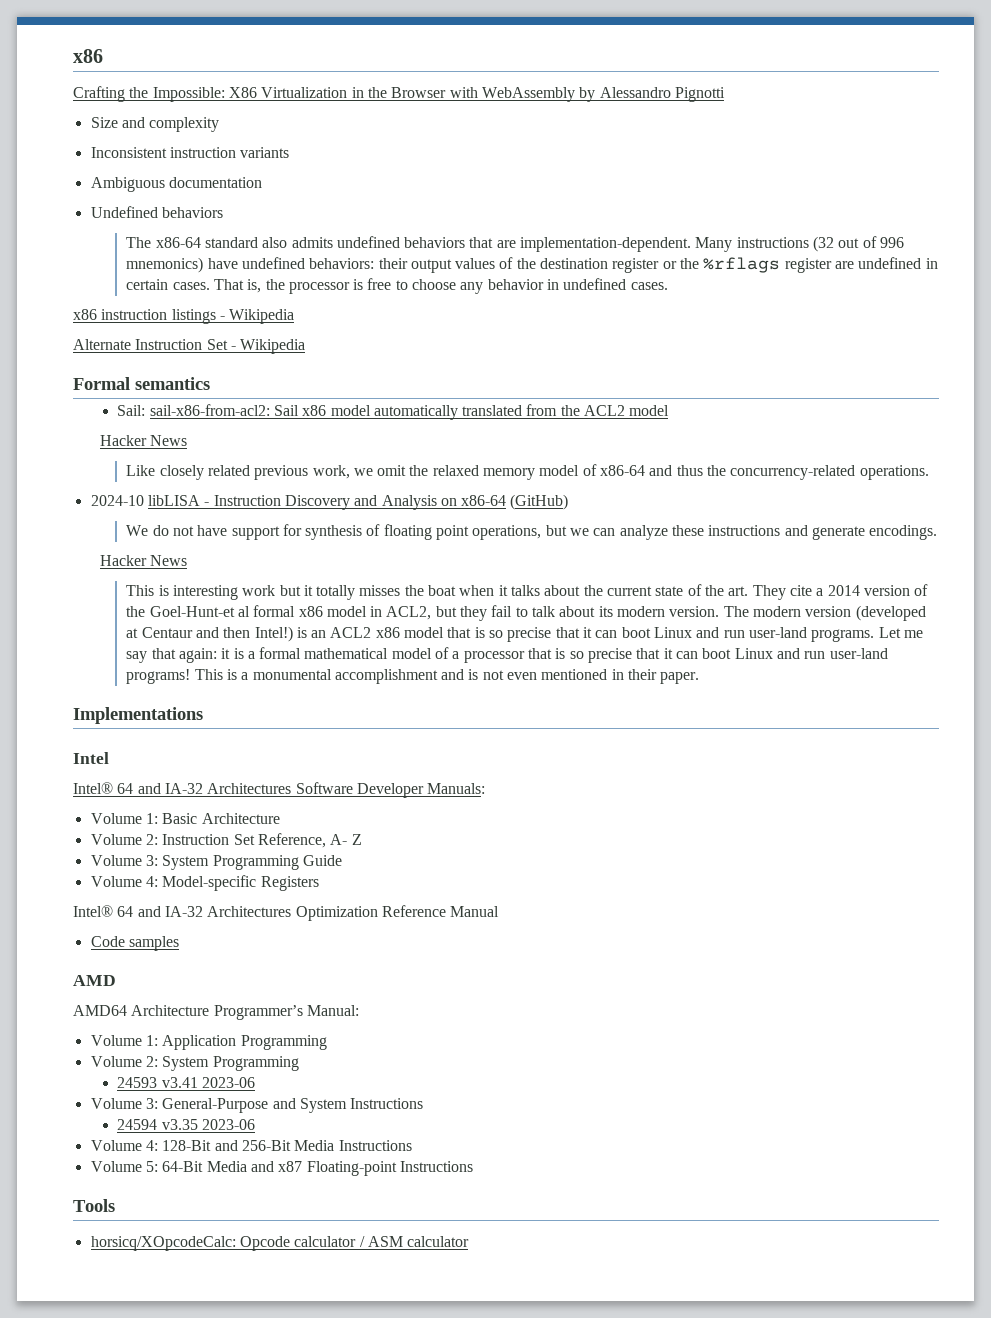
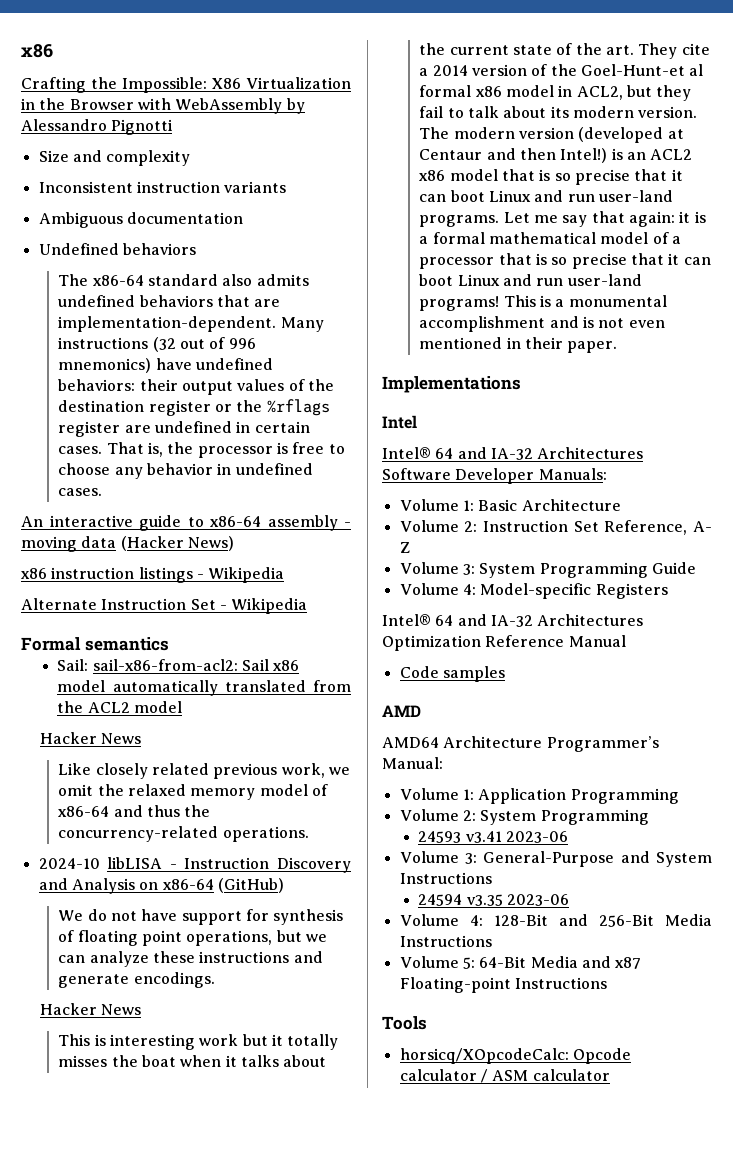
(668, 286) none -> [21,515,351,531] [21,536,234,552] // An interactive guide to x86-64 assembly - moving data (Hacker News)

